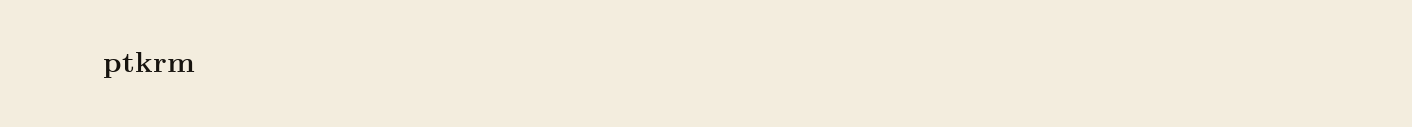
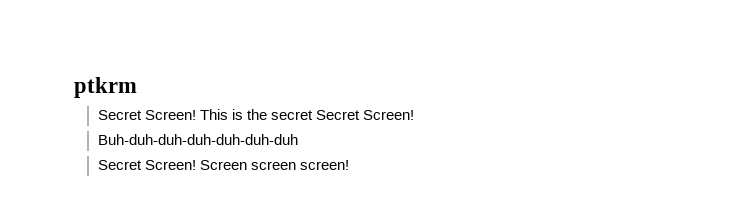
(195, 65) none -> [97,109,415,120] [97,134,298,145] [97,160,349,170] // Secret Screen! This is the secret Secret Screen! // Buh-duh-duh-duh-duh-duh-duh // Secret Screen! Screen screen screen!

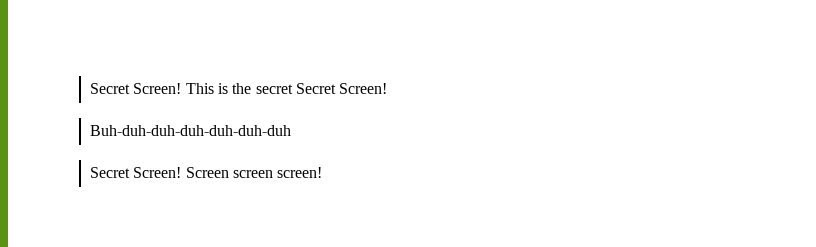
[74,77,137,98] ptkrm // -> (89, 88) none

